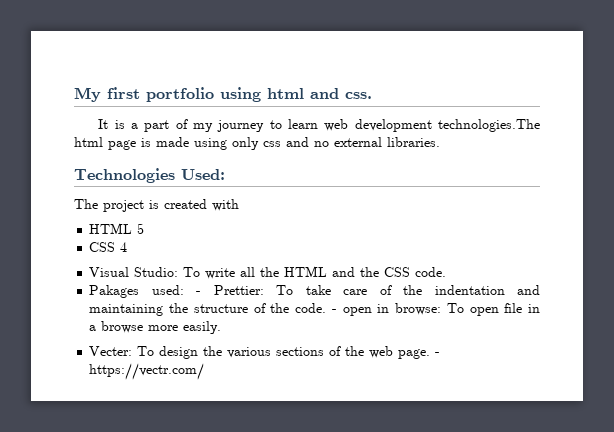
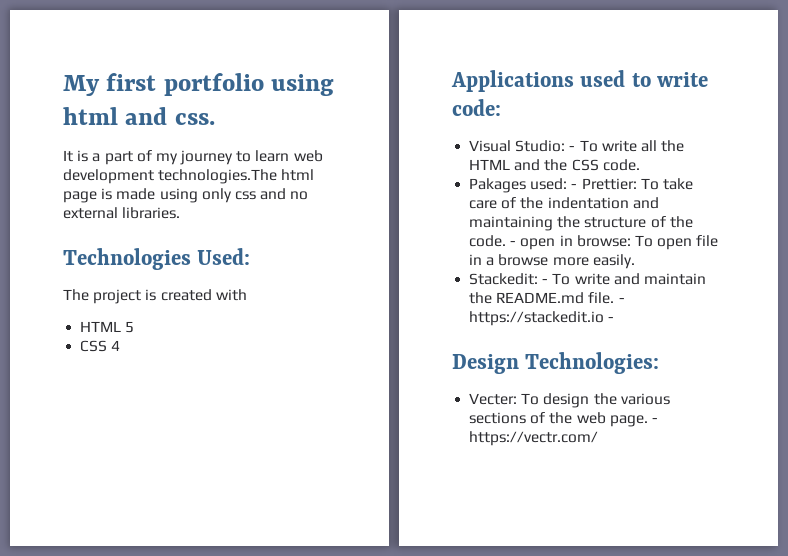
(128, 247) none -> [451,70,709,92] [452,99,501,116] // Applications used to write code:
(179, 272) none -> [569,146,576,151] -
(222, 327) none -> [469,273,706,285] [469,292,625,304] [469,311,615,326] [452,352,660,374] // Stackedit: - To write and maintain the README.md file. - https://stackedit.io - // Design Technologies:

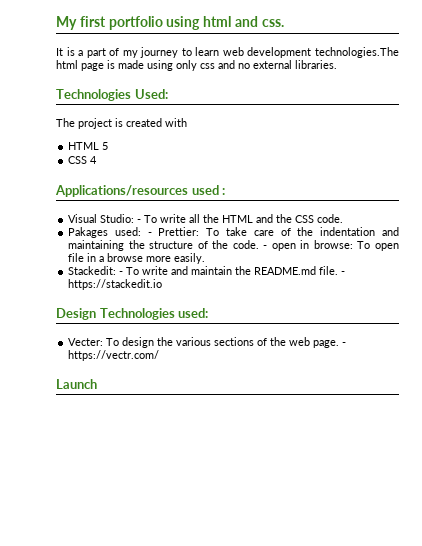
[451,70,709,92] [452,99,501,116] Applications used to write code: -> [55,185,226,197] Applications/resources used :
[608,317,615,322] - -> (163, 284) none
[525,352,660,374] Technologies: -> [99,308,209,320] Technologies used:
(599, 438) none -> [56,379,97,389] // Launch

